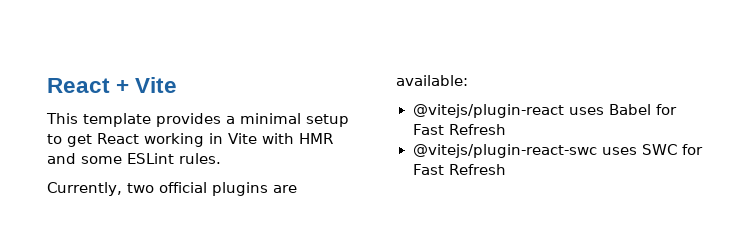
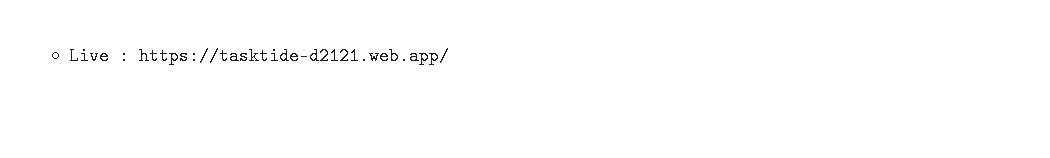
[47,77,178,93] [46,113,349,127] [47,133,333,147] [47,153,221,164] [47,182,297,196] [396,75,468,86] [412,104,677,118] [412,124,507,135] [412,144,703,158] [412,164,507,175] React + Vite // This template provides a minimal setup to get React working in Vite with HMR and some ESLint rules. // Currently, two official plugins are available: // @vitejs/plugin-react uses Babel for Fast Refresh // @vitejs/plugin-react-swc uses SWC for Fast Refresh -> [68,47,449,65] Live : https://tasktide-d2121.web.app/

